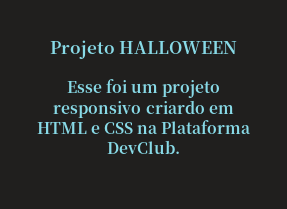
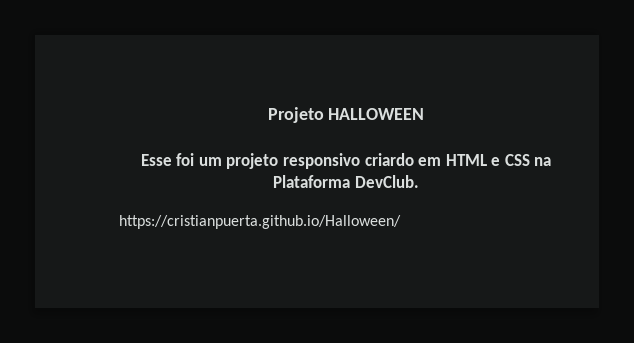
(180, 147) none -> [119,215,401,229] // https://cristianpuerta.github.io/Halloween/

